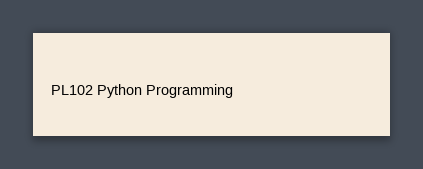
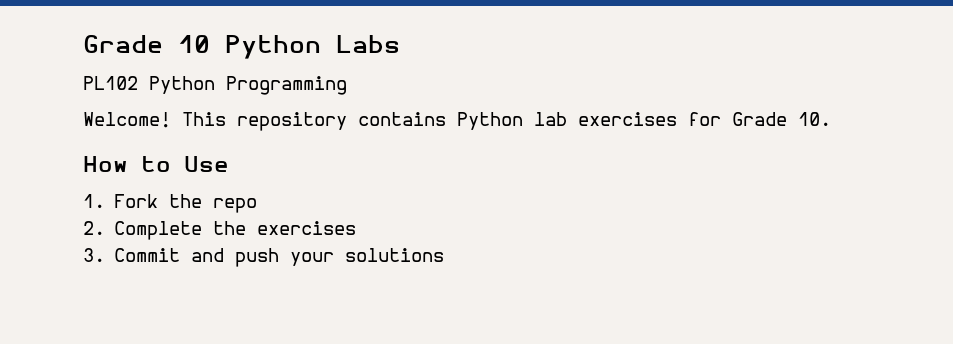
(51, 90) none -> [83,35,400,59] Grade 10 Python Labs //
(233, 91) none -> [83,112,831,131] [83,156,229,172] [83,194,258,213] [83,221,357,240] [83,248,445,267] // Welcome! This repository contains Python lab exercises for Grade 10. // How to Use // 1. Fork the repo // 2. Complete the exercises // 3. Commit and push your solutions

